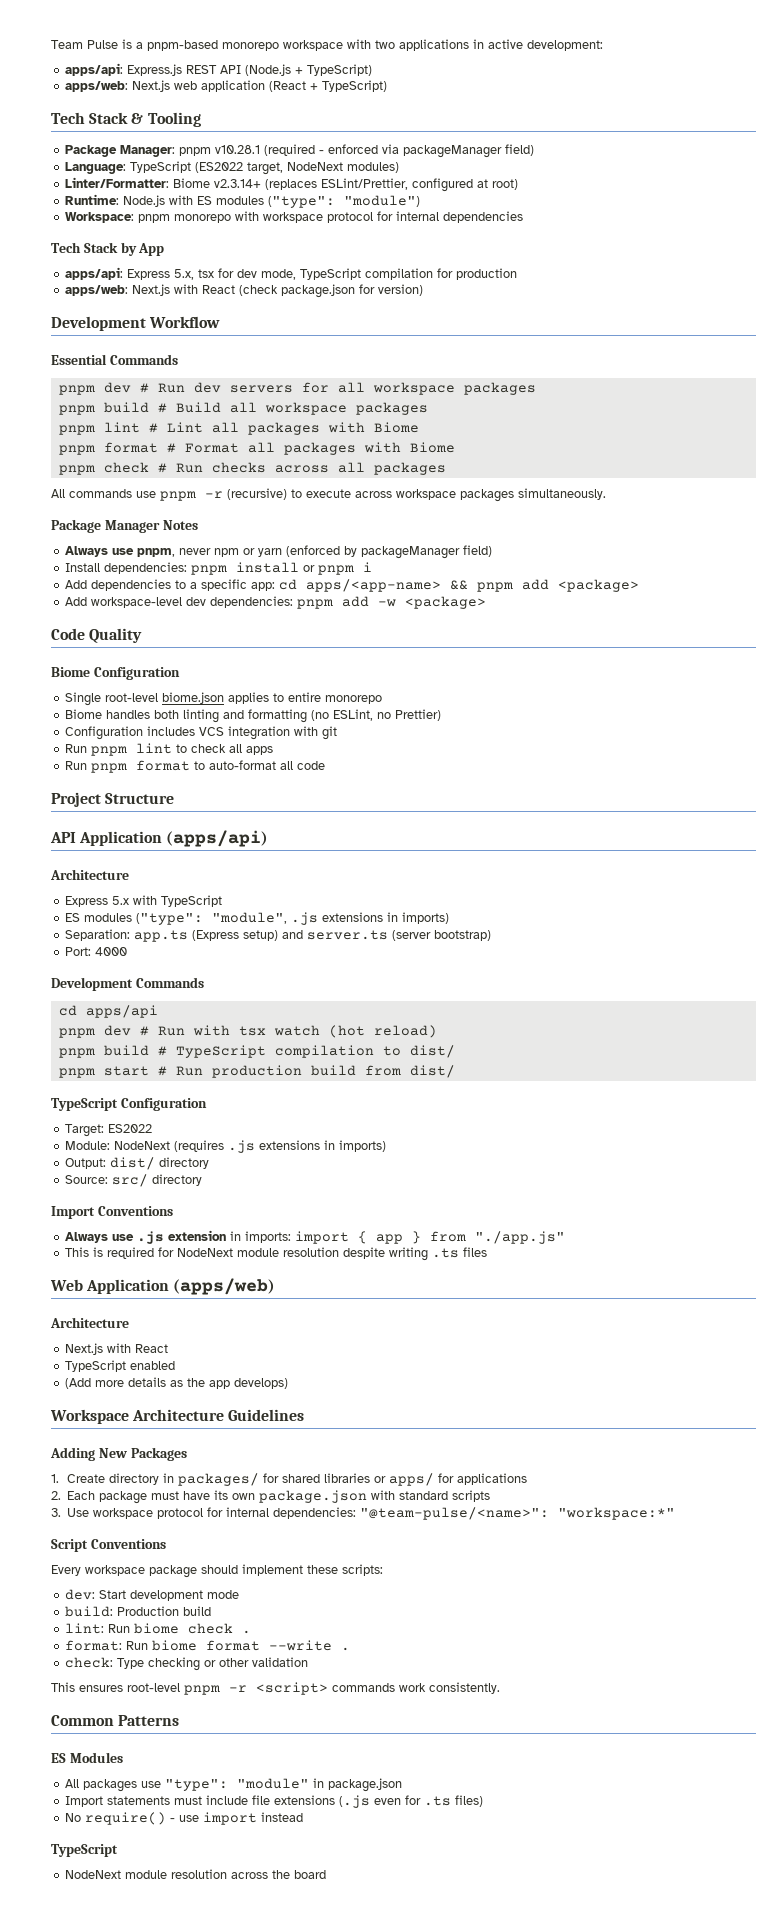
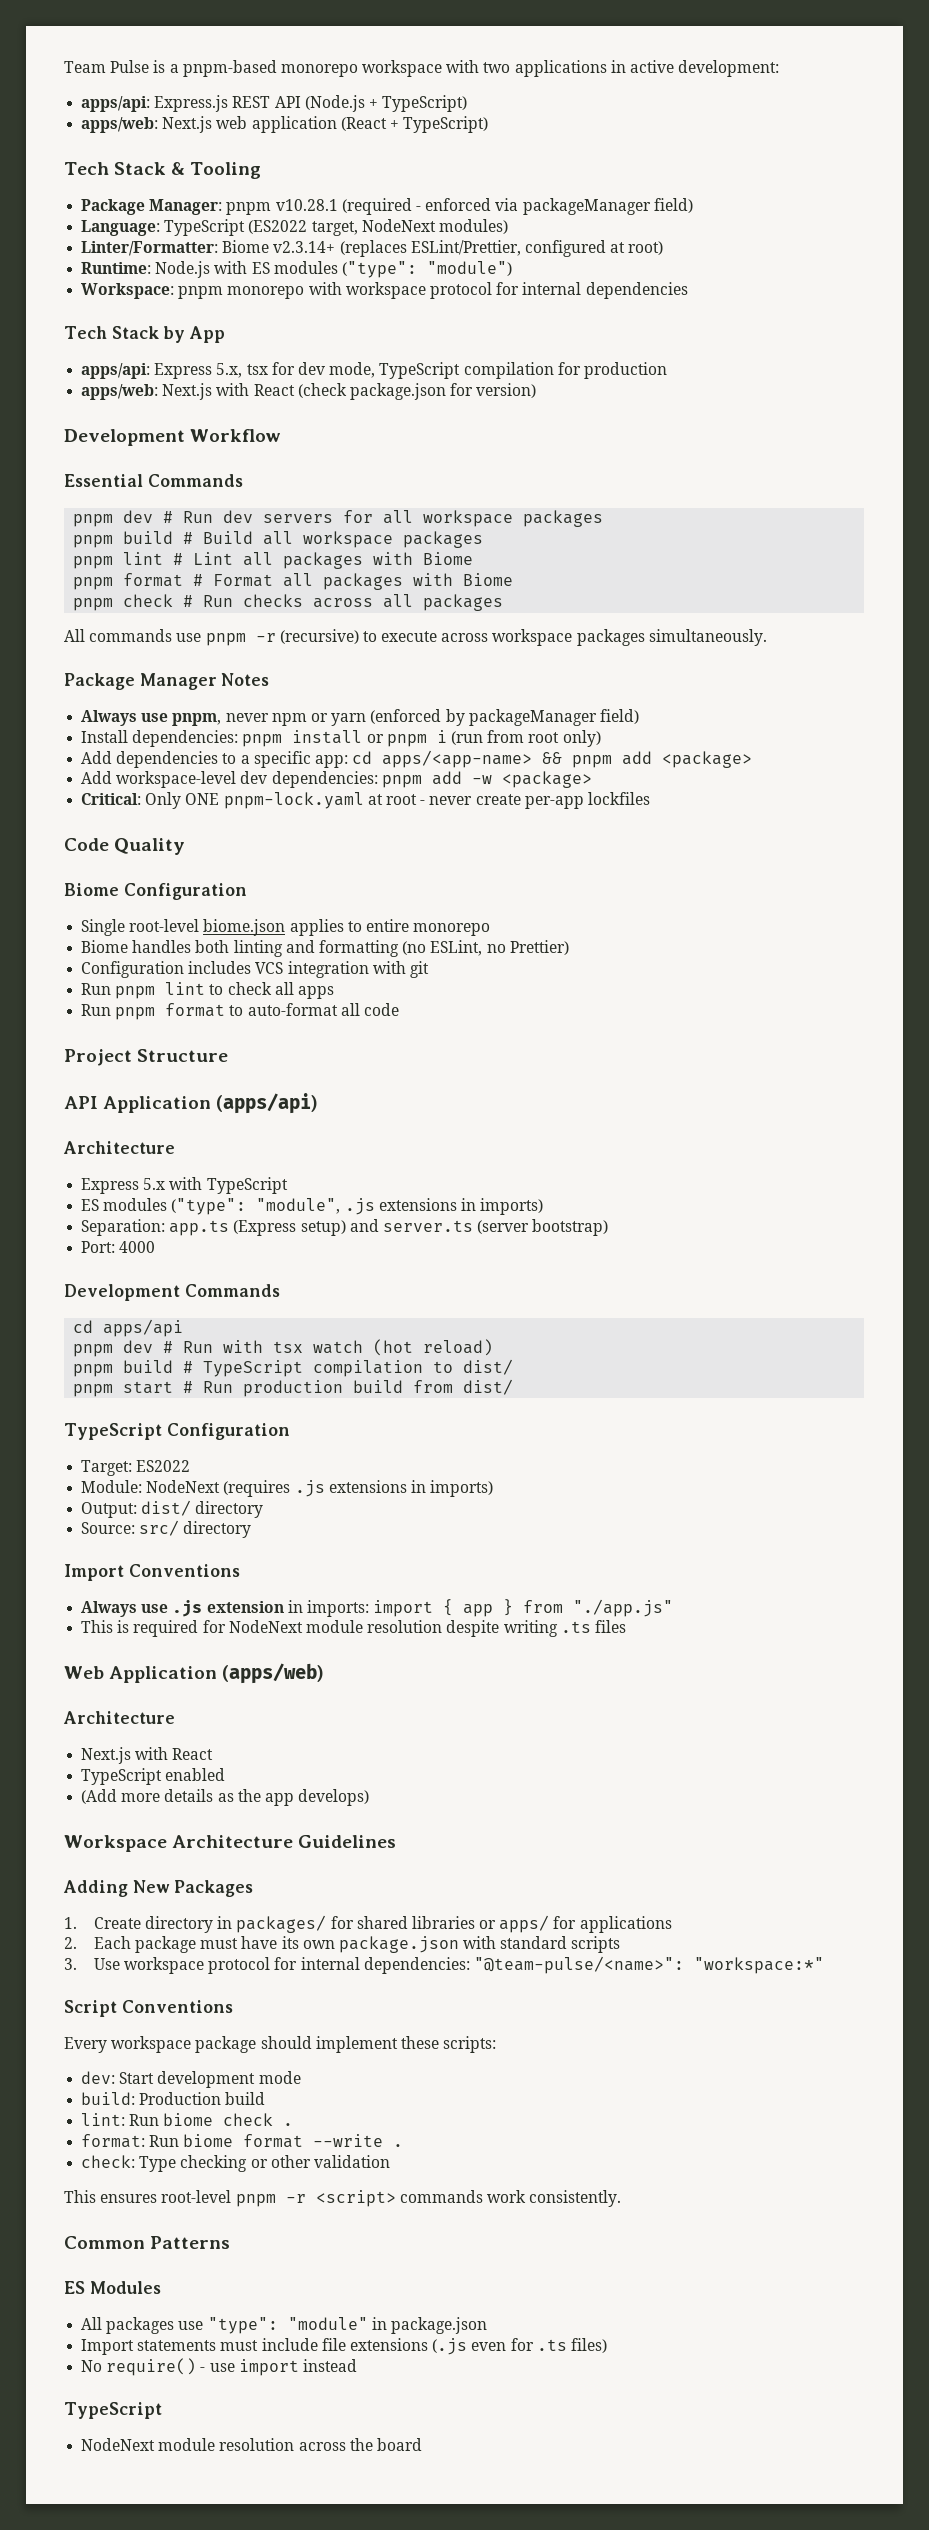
(372, 567) none -> [450,730,601,747] (run from root only)
(486, 602) none -> [81,792,650,809] // Critical: Only ONE pnpm-lock.yaml at root - never create per-app lockfiles

